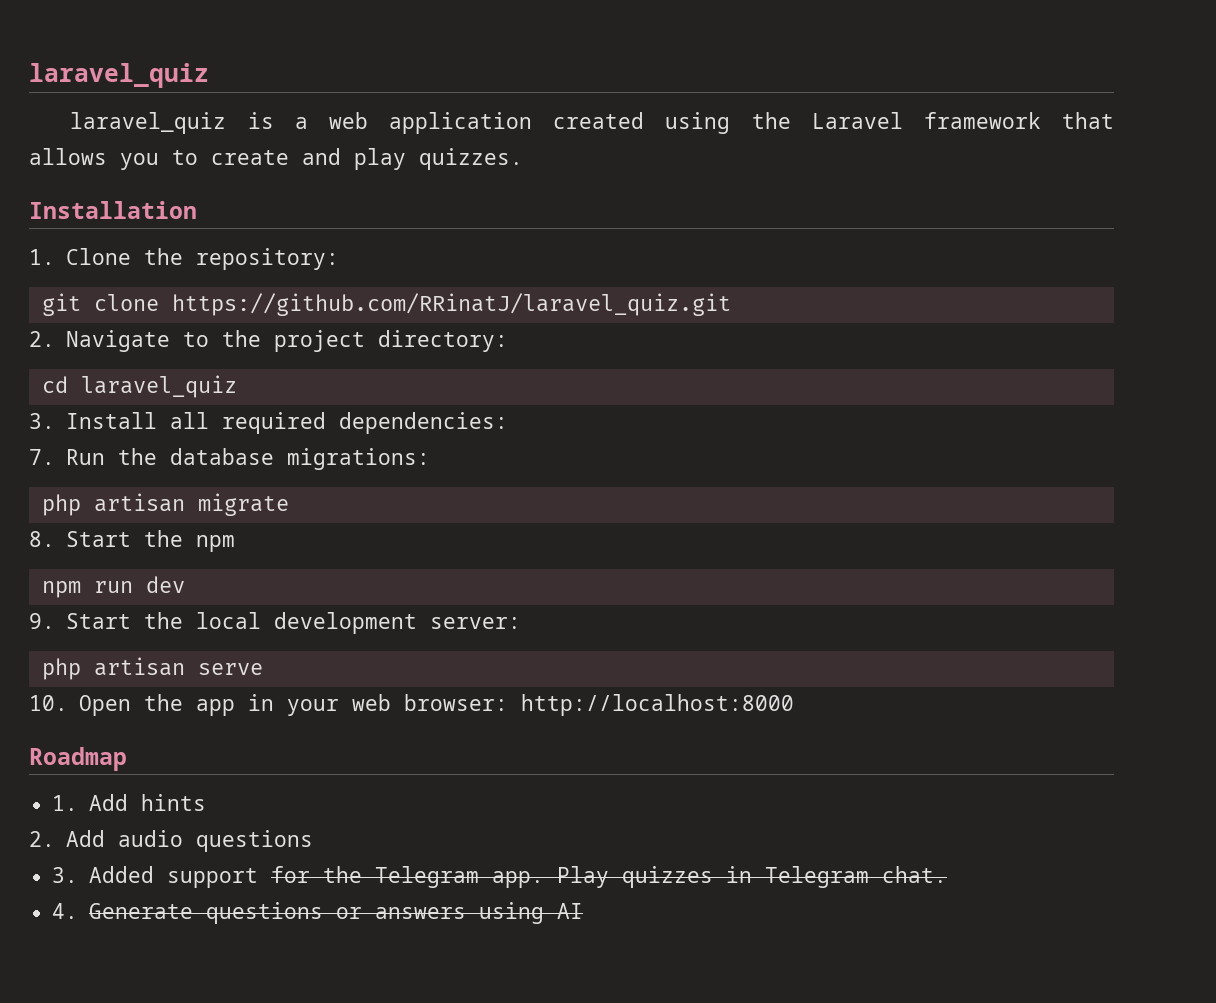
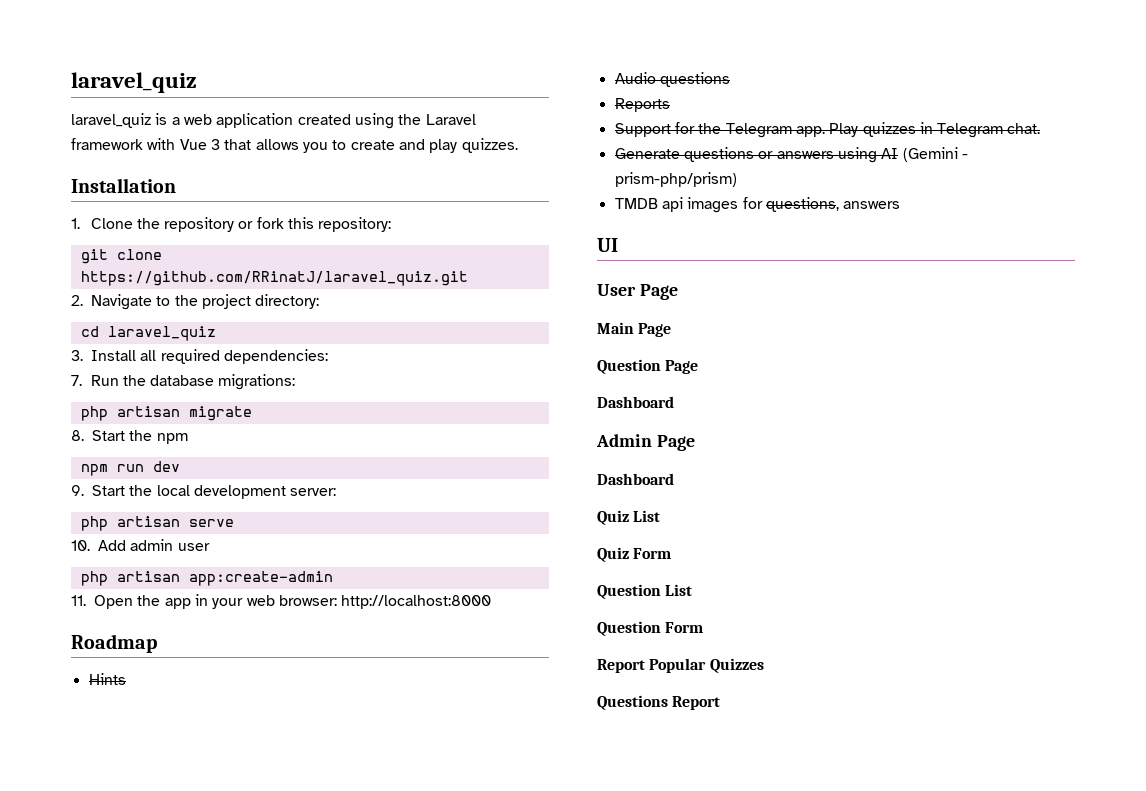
(1041, 120) none -> [147,138,220,150] with Vue 3
(183, 256) none -> [164,217,315,232] repository or fork this
(68, 703) none -> [98,539,210,551] [80,571,333,586] [71,595,86,606] Add admin user // php artisan app:create-admin // 11.
[52,794,206,811] [29,830,313,852] [52,866,258,888] 1. Add hints // 2. Add audio questions // 3. Added support -> [88,673,126,685] [614,72,730,87] [614,98,670,112] [614,123,671,137] Hints // Audio questions // Reports // Support
[52,903,79,919] 4. -> (1041, 128) none
(583, 911) none -> [902,147,968,162] [614,172,737,187] [614,197,901,213] [597,238,618,252] [597,284,678,300] [597,322,672,337] [597,359,699,374] [597,396,674,408] [596,434,695,451] [597,473,674,485] [597,510,661,525] [597,547,672,562] [597,584,693,599] [597,621,704,636] [597,658,764,673] [597,695,721,710] (Gemini - prism-php/prism) // TMDB api images for questions, answers // UI // User Page // Main Page // Question Page // Dashboard // Admin Page // Dashboard // Quiz List // Quiz Form // Question List // Question Form // Report Popular Quizzes // Questions Report

